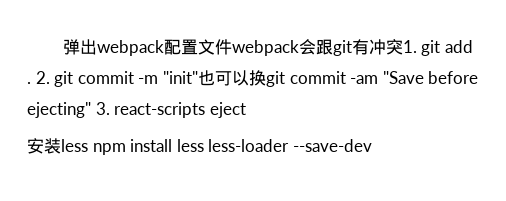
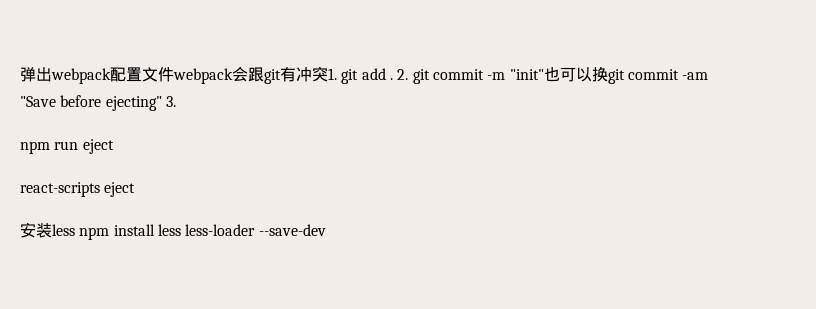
(110, 108) none -> [20,139,114,154] // npm run eject //

